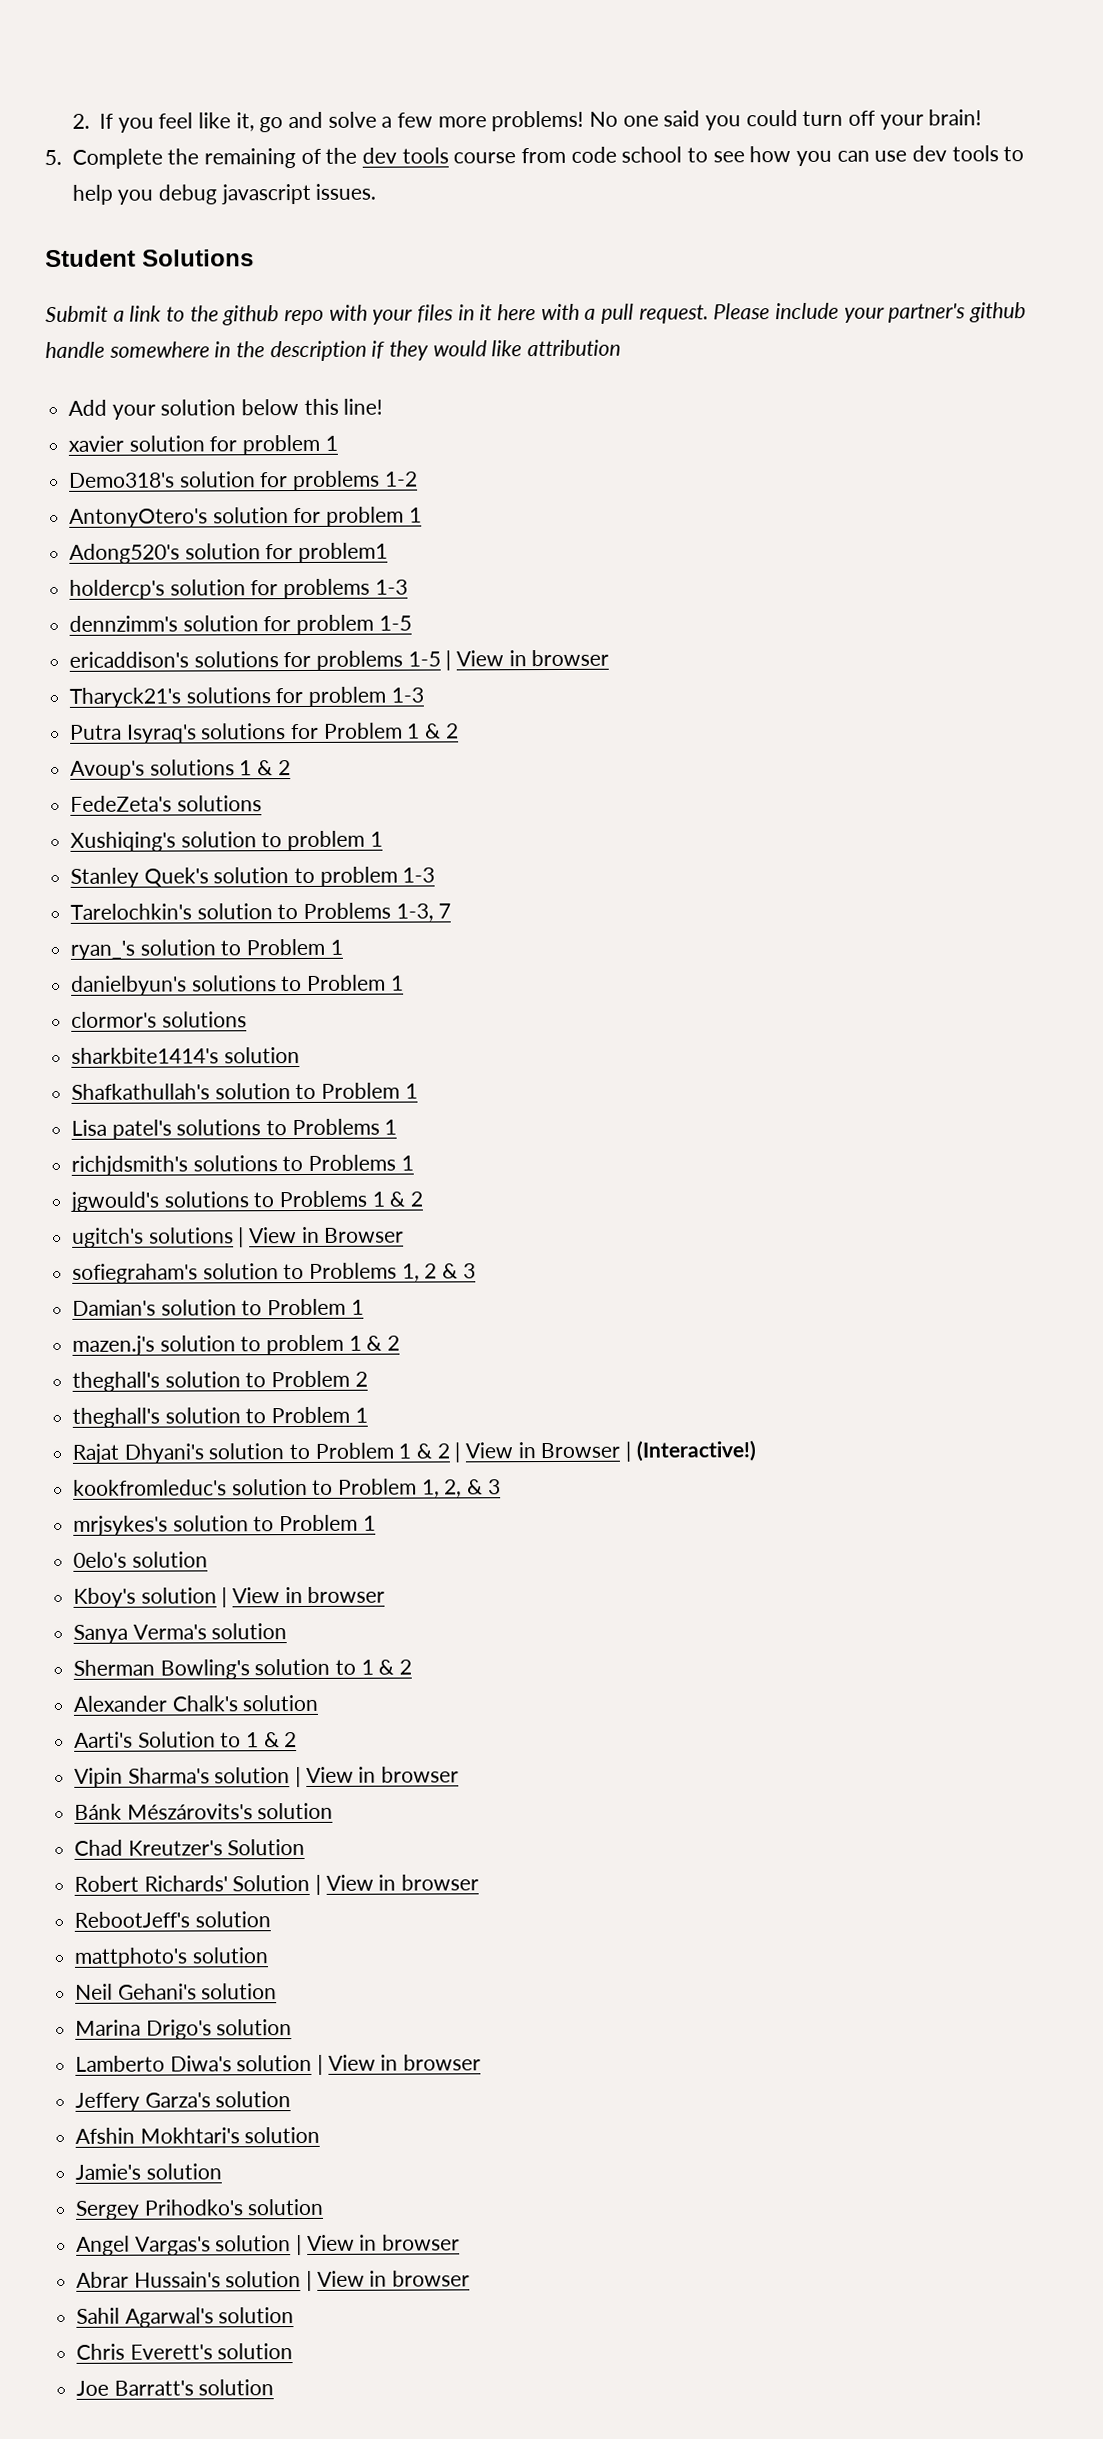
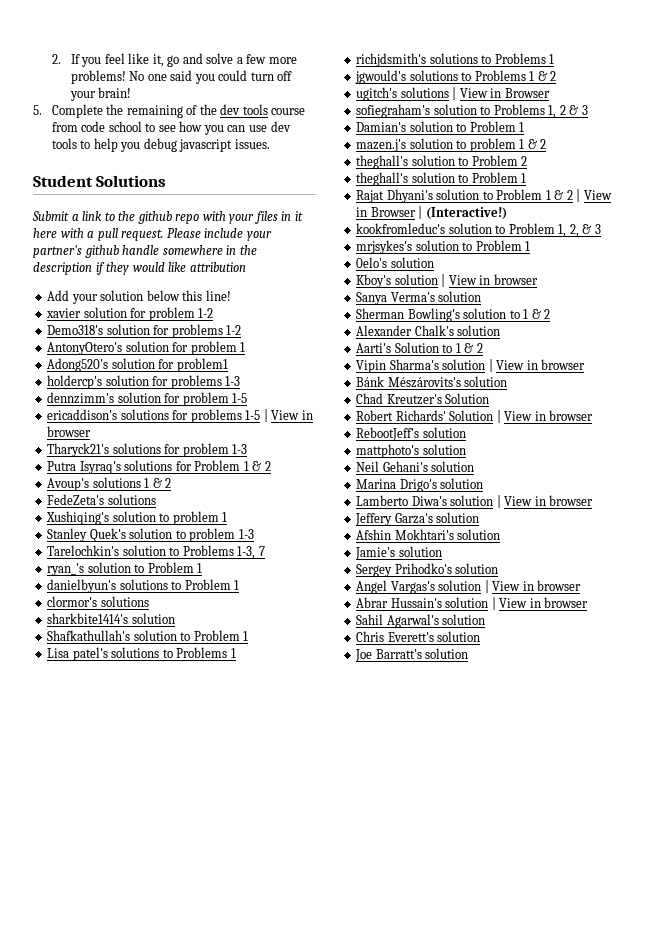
[324,435,338,451] 1 -> [198,308,214,318] 1-2

